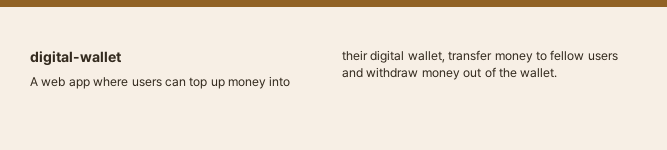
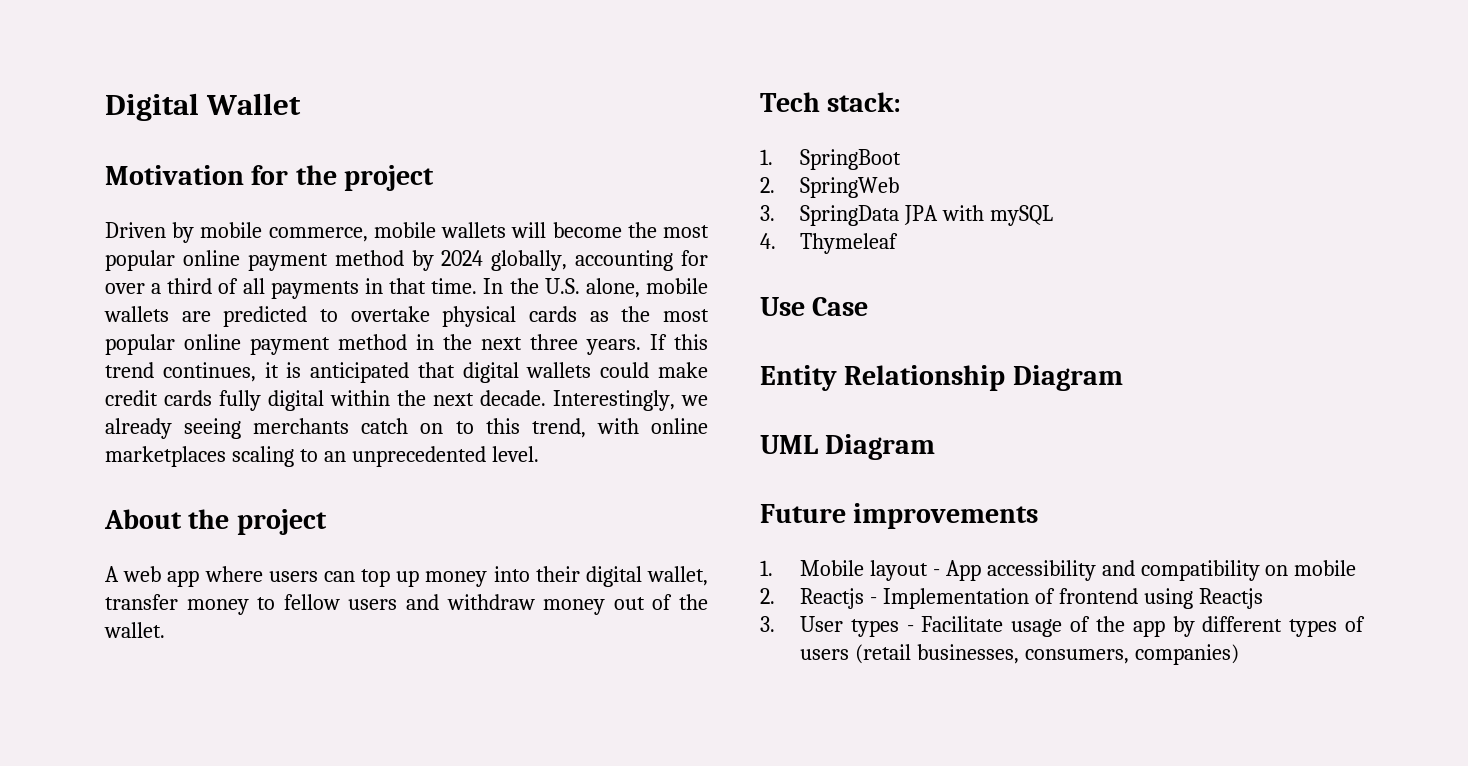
[30,51,121,66] digital-wallet -> [105,93,302,121] [105,165,435,191] [105,222,709,243] [105,250,708,271] [105,278,708,299] [104,306,709,327] [105,334,708,355] [105,362,708,383] [105,390,708,411] [105,418,708,439] [105,446,539,467] [104,509,327,535] Digital Wallet // Motivation for the project // Driven by mobile commerce, mobile wallets will become the most popular online payment method by 2024 globally, accounting for over a third of all payments in that time. In the U.S. alone, mobile wallets are predicted to overtake physical cards as the most popular online payment method in the next three years. If this trend continues, it is anticipated that digital wallets could make credit cards fully digital within the next decade. Interestingly, we already seeing merchants catch on to this trend, with online marketplaces scaling to an unprecedented level. // About the project
(558, 73) none -> [760,92,902,112] [760,149,901,170] [760,177,899,198] [760,205,1053,226] [760,233,898,254] [760,297,869,316] [760,365,1123,391] [760,434,936,460] [760,503,1039,529] [760,560,1357,581] [760,588,1263,609] [760,616,1365,637] [799,644,1239,665] // Tech stack: // 1. SpringBoot // 2. SpringWeb // 3. SpringData JPA with mySQL // 4. Thymeleaf // Use Case // Entity Relationship Diagram // UML Diagram // Future improvements // 1. Mobile layout - App accessibility and compatibility on mobile // 2. Reactjs - Implementation of frontend using Reactjs // 3. User types - Facilitate usage of the app by different types of users (retail businesses, consumers, companies)

